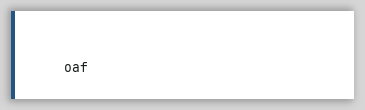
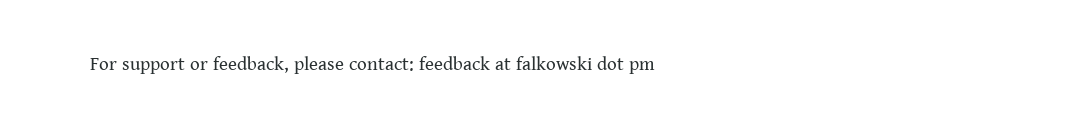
[64,62,88,72] oaf -> [90,56,655,74] For support or feedback, please contact: feedback at falkowski dot pm

